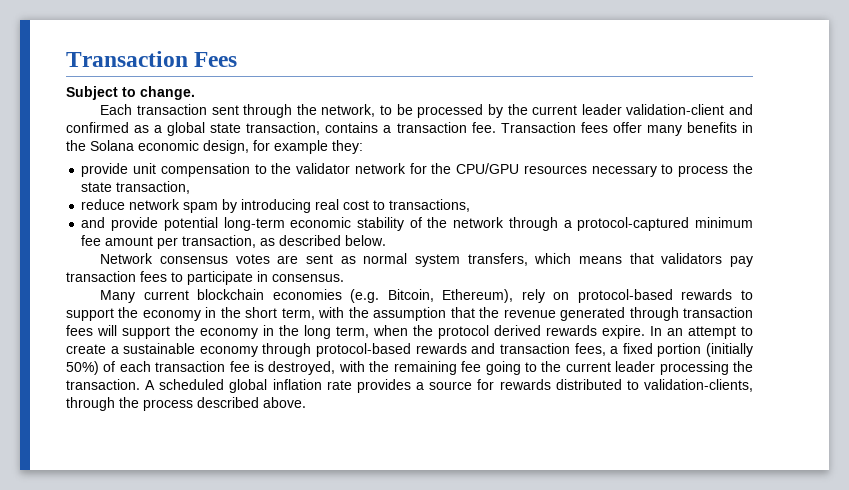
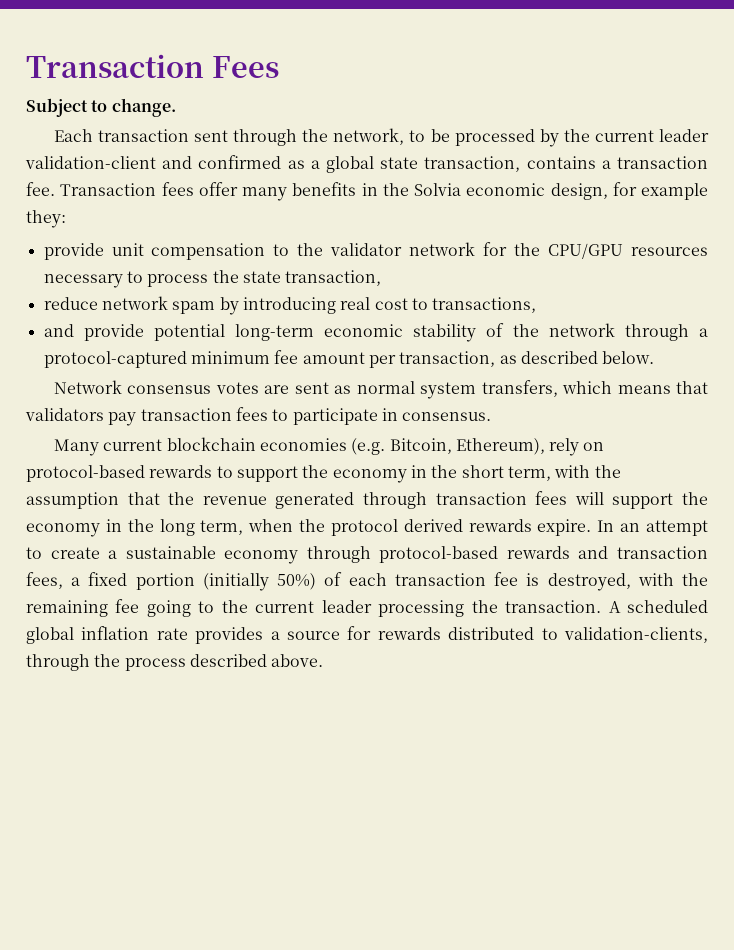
[90,140,134,151] Solana -> [414,183,461,196] Solvia

